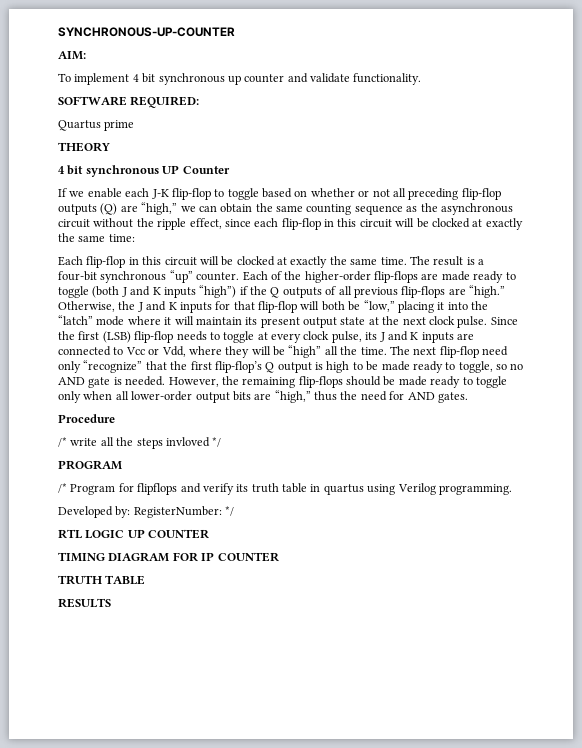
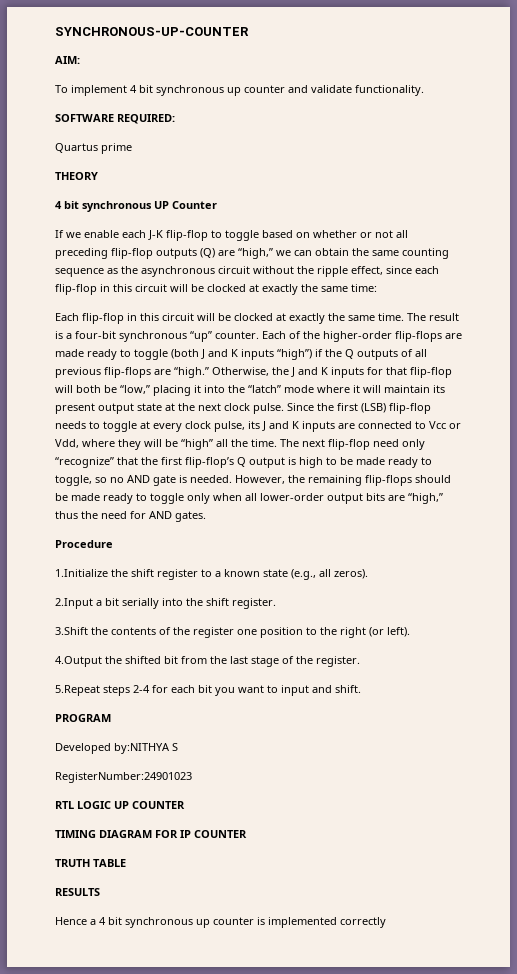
[58,437,222,449] [58,460,122,470] [58,483,512,495] [58,506,235,518] /* write all the steps invloved */ // PROGRAM // /* Program for flipflops and verify its truth table in quartus using Verilog programming. // Developed by: RegisterNumber: */ -> [55,569,368,580] [55,598,276,609] [55,627,410,638] [55,656,360,667] [55,685,361,696] [55,714,111,722] [55,743,178,754] [55,772,192,783] 1.Initialize the shift register to a known state (e.g., all zeros). // 2.Input a bit serially into the shift register. // 3.Shift the contents of the register one position to the right (or left). // 4.Output the shifted bit from the last stage of the register. // 5.Repeat steps 2-4 for each bit you want to input and shift. // PROGRAM // Developed by:NITHYA S // RegisterNumber:24901023
(111, 603) none -> [55,917,386,928] // Hence a 4 bit synchronous up counter is implemented correctly

